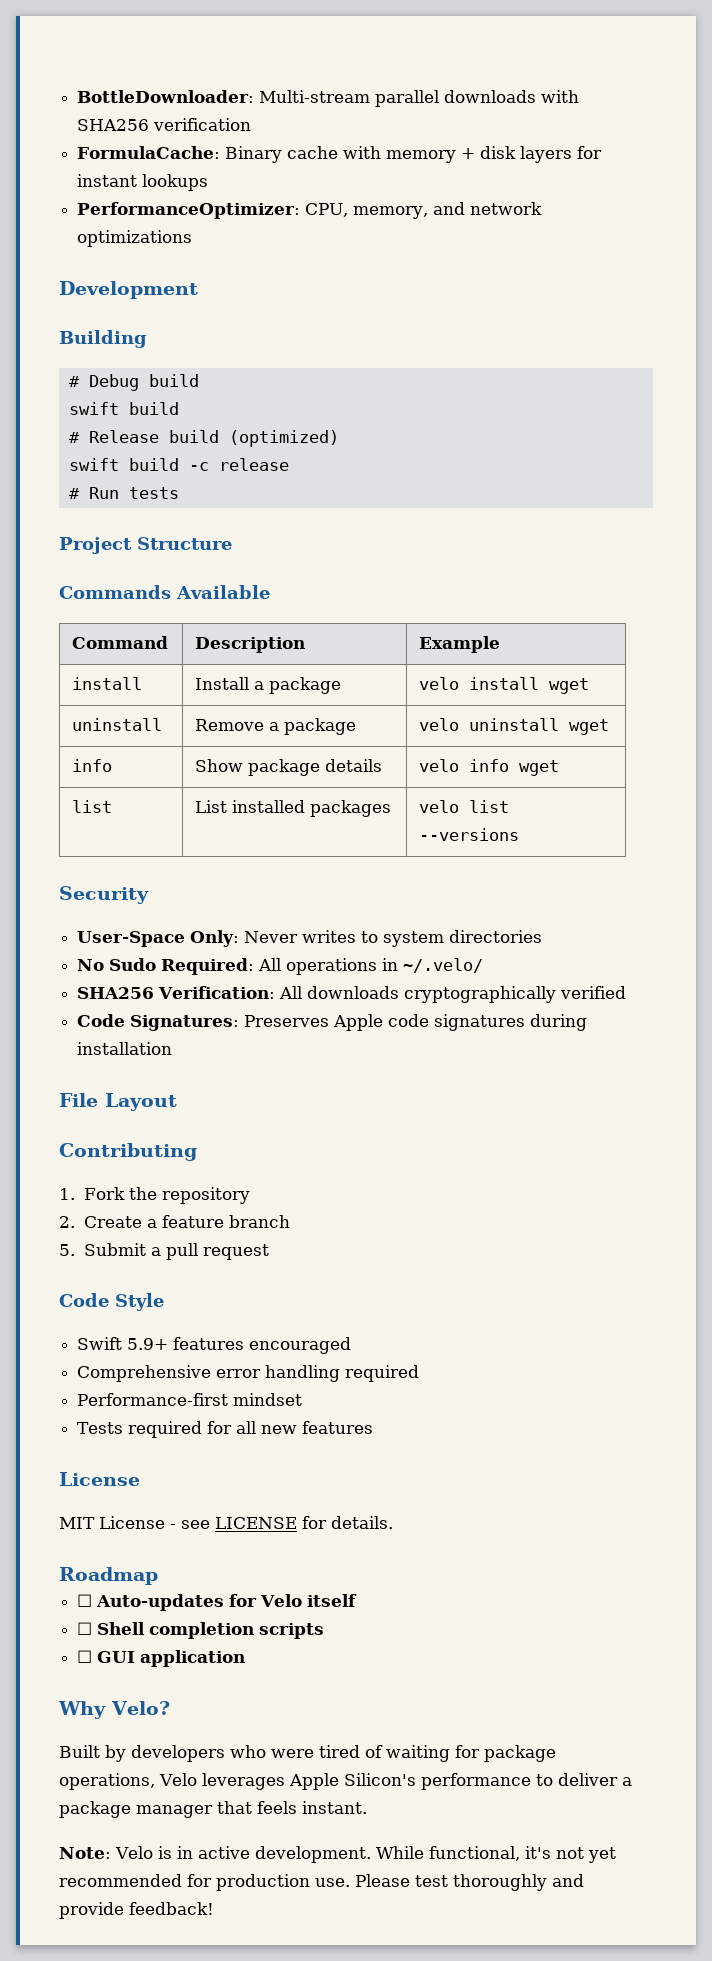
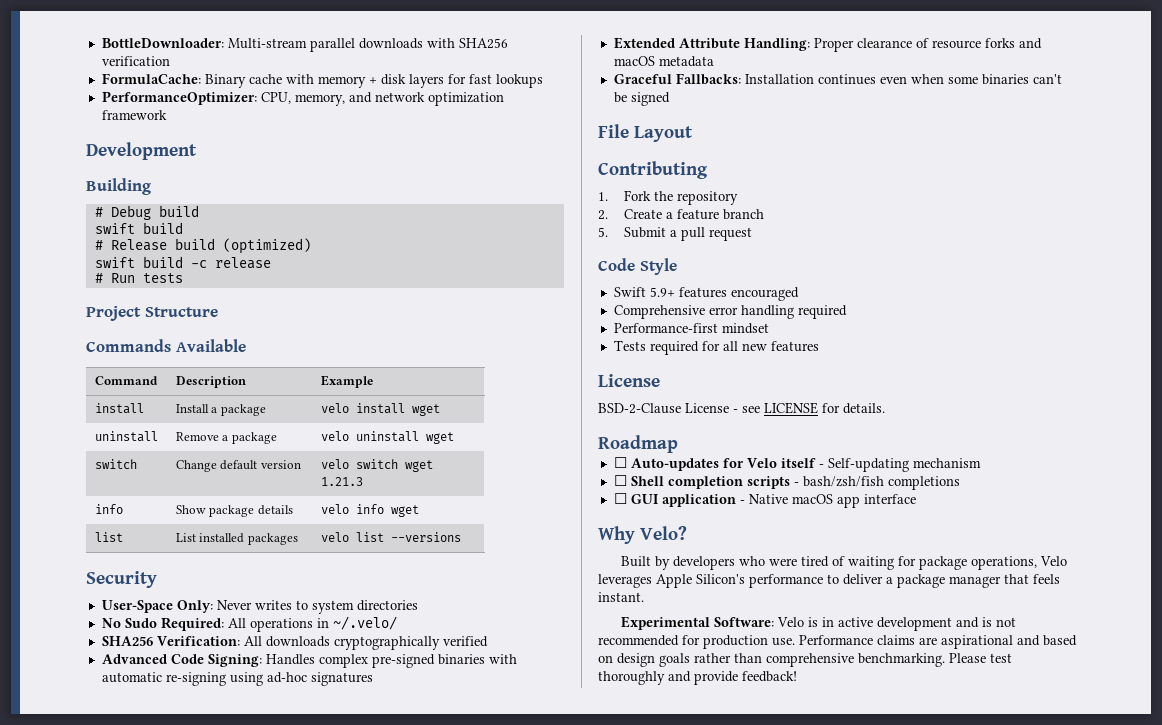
[77,174,138,187] instant -> [468,74,492,84] fast
[77,230,193,247] optimizations -> [427,92,504,106] [101,110,167,120] optimization framework
(610, 727) none -> [94,459,137,469] [175,460,301,472] [320,459,433,472] [320,477,363,486] // switch | Change default version | velo switch wget 1.21.3
[77,1014,588,1031] [77,1042,173,1055] Code Signatures: Preserves Apple code signatures during installation -> [101,654,517,668] [101,672,373,686] [613,37,1042,52] [613,56,714,67] [613,73,1062,85] [613,92,670,106] Advanced Code Signing: Handles complex pre-signed binaries with automatic re-signing using ad-hoc signatures // Extended Attribute Handling: Proper clearance of resource forks and macOS metadata // Graceful Fallbacks: Installation continues even when some binaries can't be signed
[59,1517,95,1529] MIT -> [598,403,681,414] BSD-2-Clause
(358, 1600) none -> [818,458,981,472] - Self-updating mechanism
(325, 1631) none -> [793,476,960,490] - bash/zsh/fish completions
(246, 1658) none -> [739,494,916,508] - Native macOS app interface
[59,1847,111,1859] Note: -> [620,616,774,630] Experimental Software:
[254,1846,616,1863] [59,1874,350,1891] development. While functional, it's not yet recommended for production use. -> [876,617,1016,631] [598,635,1077,649] [598,653,945,667] development and is not recommended for production use. Performance claims are aspirational and based on design goals rather than comprehensive benchmarking.

